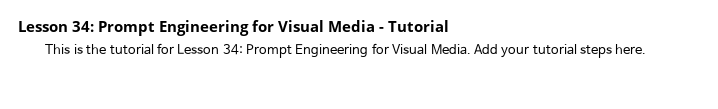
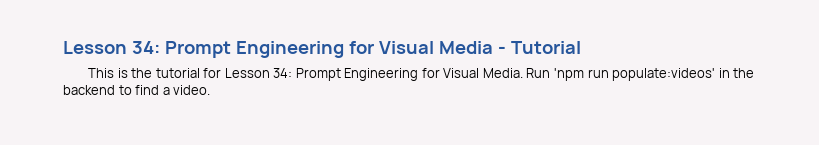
[473,44,647,58] Add your tutorial steps here. -> [526,68,755,81] [63,85,211,95] Run 'npm run populate:videos' in the backend to find a video.

